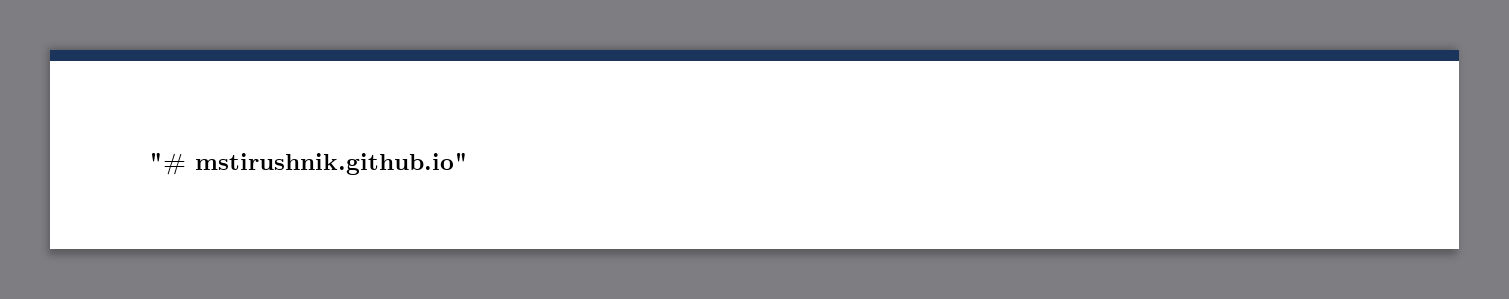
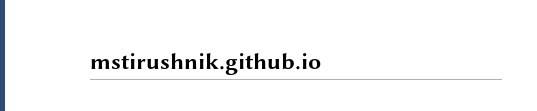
[149,152,468,175] "# mstirushnik.github.io" -> [90,53,321,75] mstirushnik.github.io

